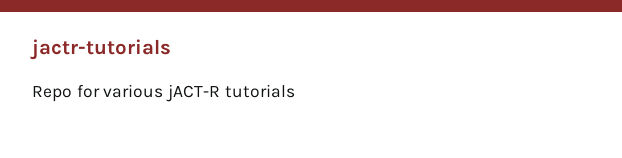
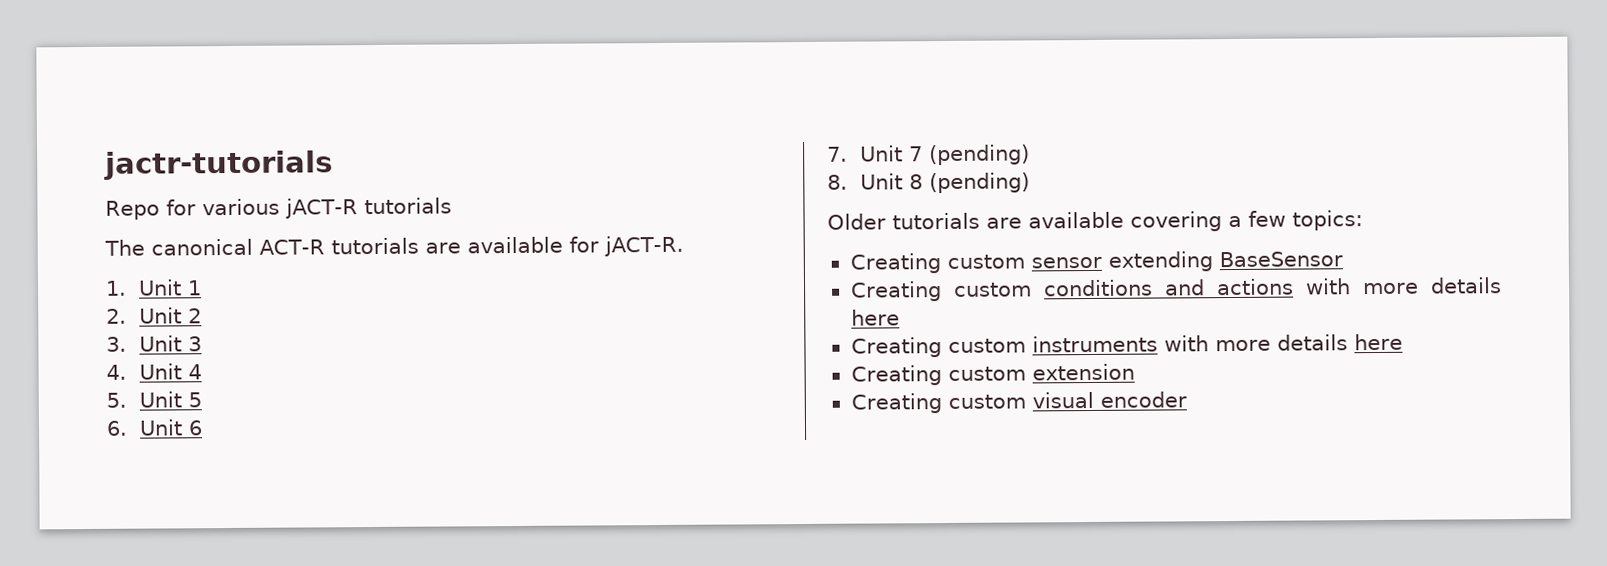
(295, 91) none -> [104,235,684,257] [105,279,202,296] [106,307,202,324] [106,335,202,352] [106,363,202,380] [106,391,202,408] [106,419,203,436] [827,144,1030,166] [827,172,1030,194] [827,210,1363,232] [849,251,1343,274] [849,277,1502,302] [850,309,900,326] [850,333,1403,358] [850,363,1135,386] [850,391,1187,414] // The canonical ACT-R tutorials are available for jACT-R. // 1. Unit 1 // 2. Unit 2 // 3. Unit 3 // 4. Unit 4 // 5. Unit 5 // 6. Unit 6 // 7. Unit 7 (pending) // 8. Unit 8 (pending) // Older tutorials are available covering a few topics: // Creating custom sensor extending BaseSensor // Creating custom conditions and actions with more details here // Creating custom instruments with more details here // Creating custom extension // Creating custom visual encoder

